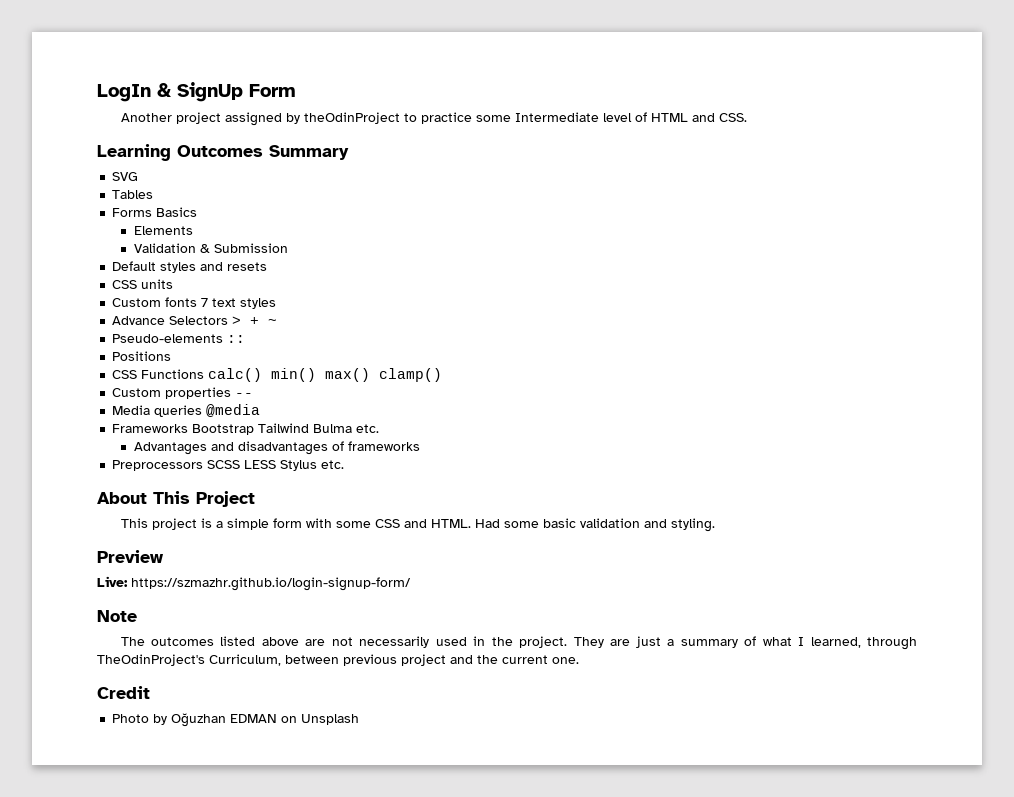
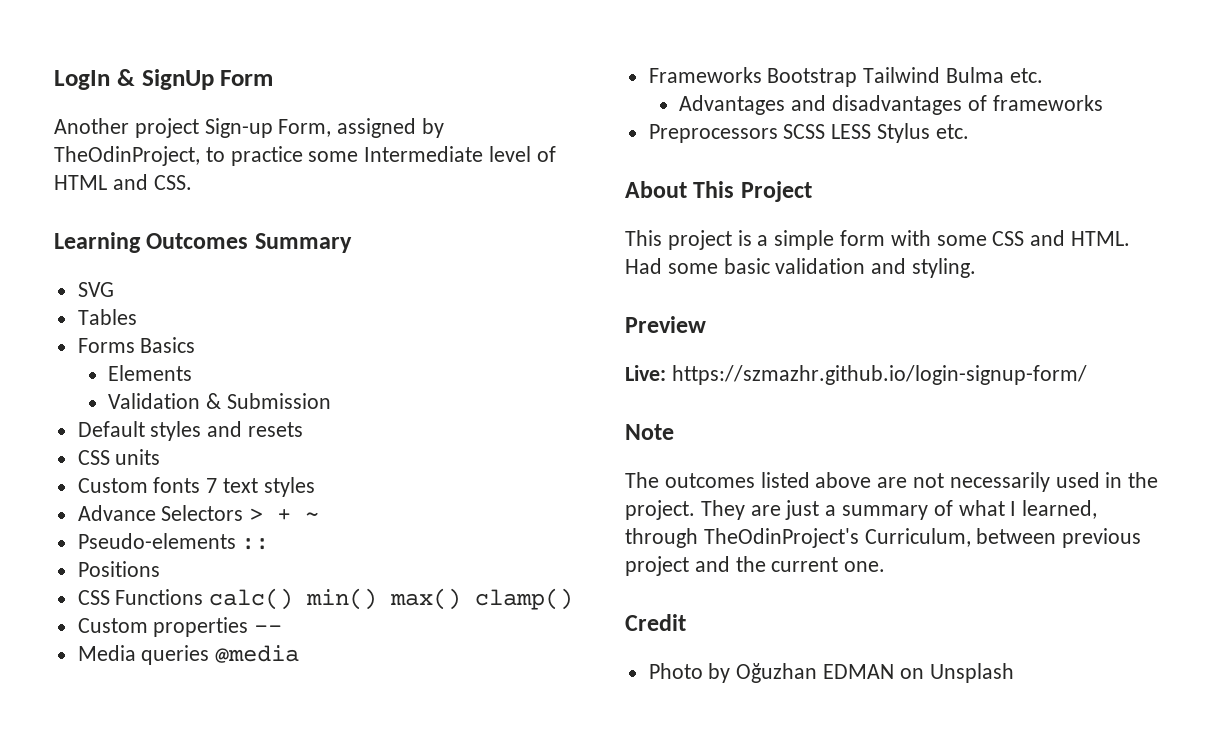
(221, 118) none -> [204,118,332,138] Sign-up Form,
[303,112,400,124] theOdinProject -> [54,146,200,166] TheOdinProject,

